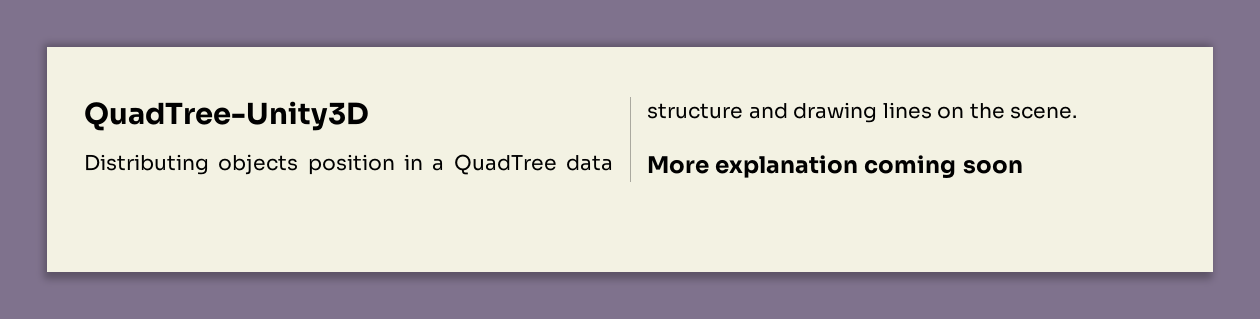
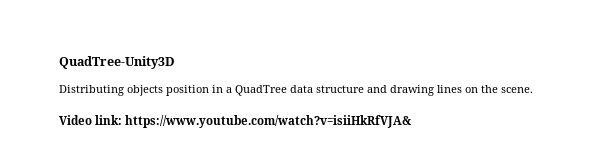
[647,155,1023,179] More explanation coming soon -> [59,115,413,128] Video link: https://www.youtube.com/watch?v=isiiHkRfVJA&

